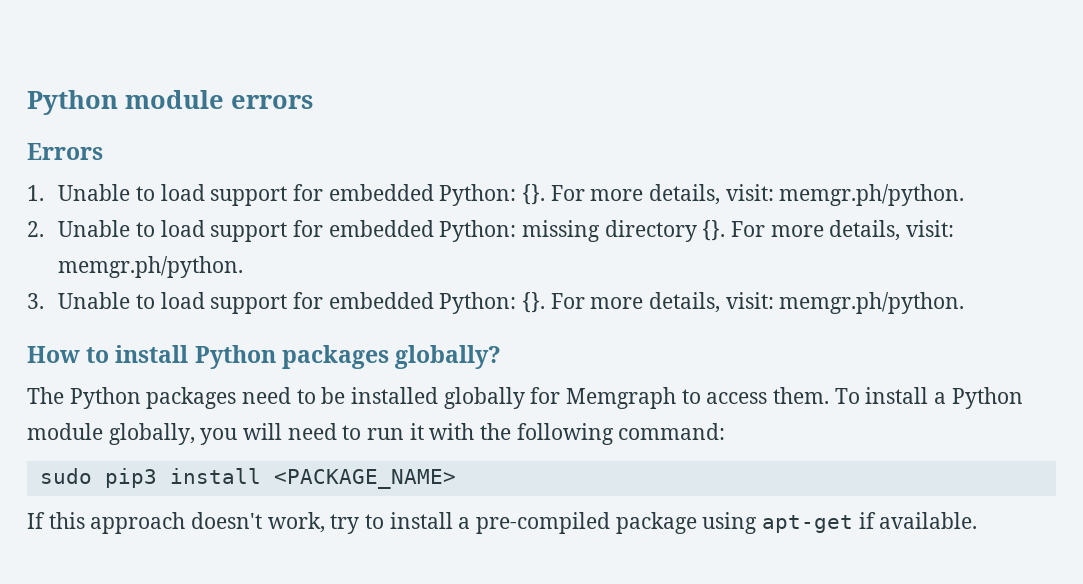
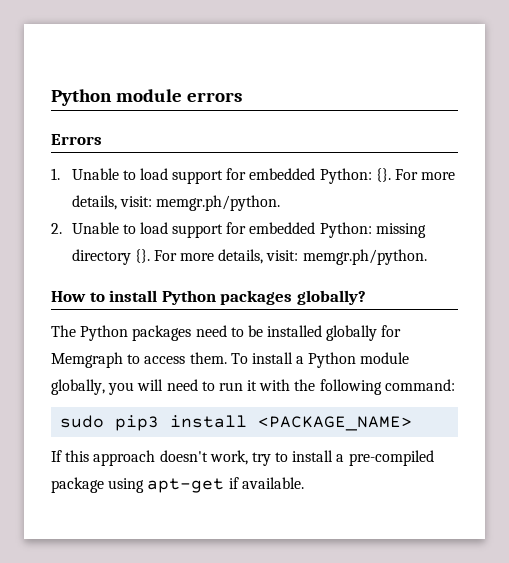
[27,292,965,314] // 3. Unable to load support for embedded Python: {}. For more details, visit: memgr.ph/python. -> (427, 257) none

